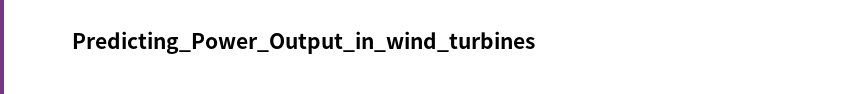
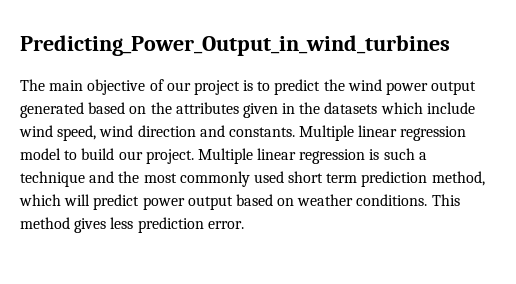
(535, 42) none -> [20,79,477,95] [20,102,475,118] [19,125,467,141] [20,148,427,164] [20,171,485,187] [19,194,460,210] [20,217,244,233] // The main objective of our project is to predict the wind power output generated based on the attributes given in the datasets which include wind speed, wind direction and constants. Multiple linear regression model to build our project. Multiple linear regression is such a technique and the most commonly used short term prediction method, which will predict power output based on weather conditions. This method gives less prediction error.

